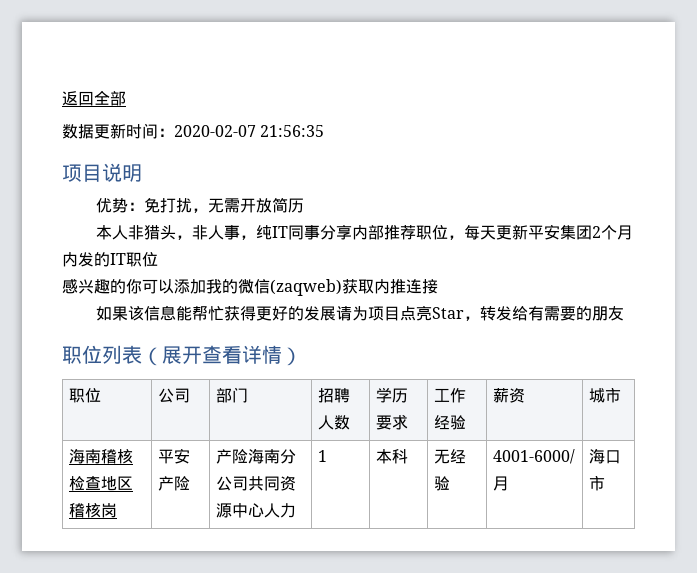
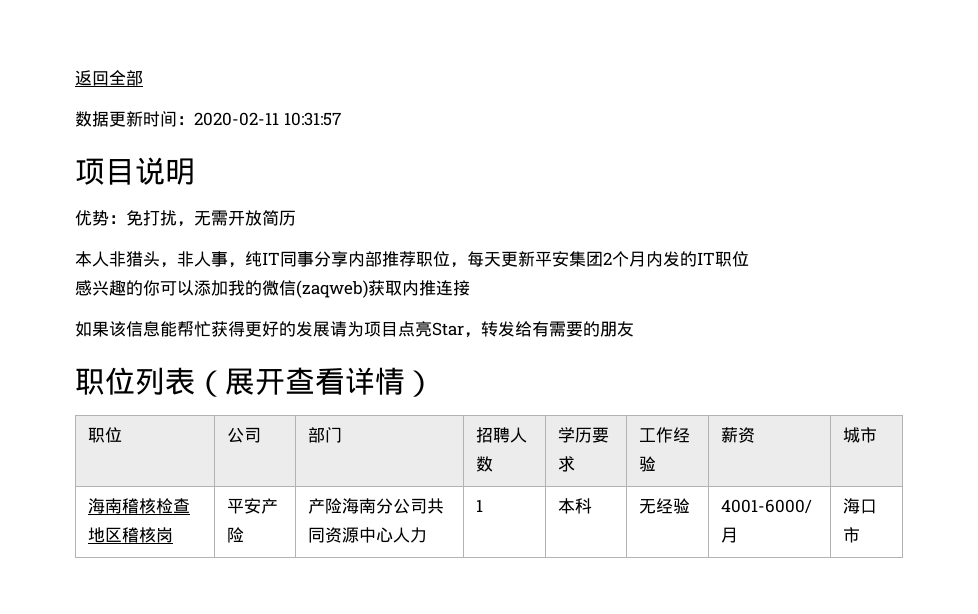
[174,125,325,137] 2020-02-07 21:56:35 -> [194,112,341,126] 2020-02-11 10:31:57

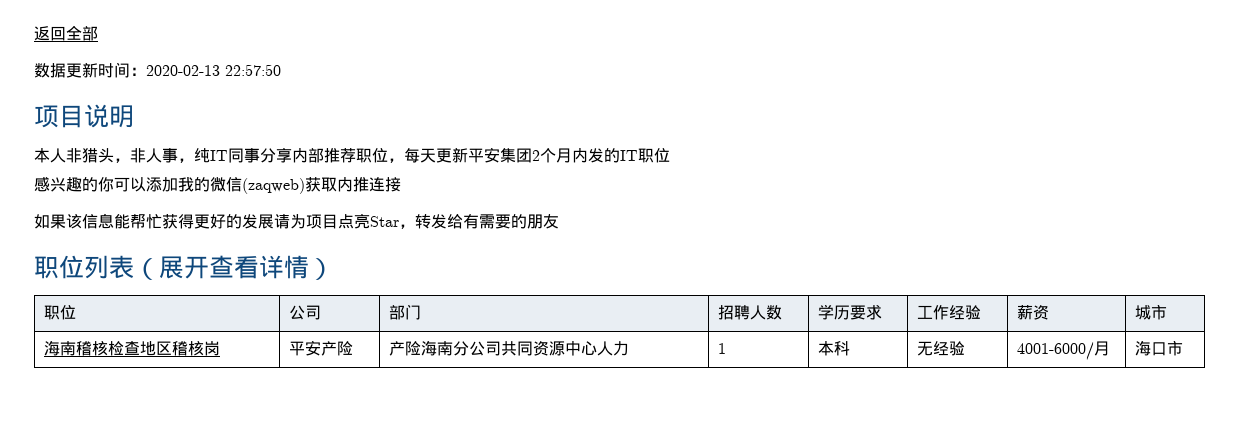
[194,112,341,126] 2020-02-11 10:31:57 -> [146,64,281,76] 2020-02-13 22:57:50
[75,210,296,227] // 优势：免打扰，无需开放简历 -> (134, 116) none

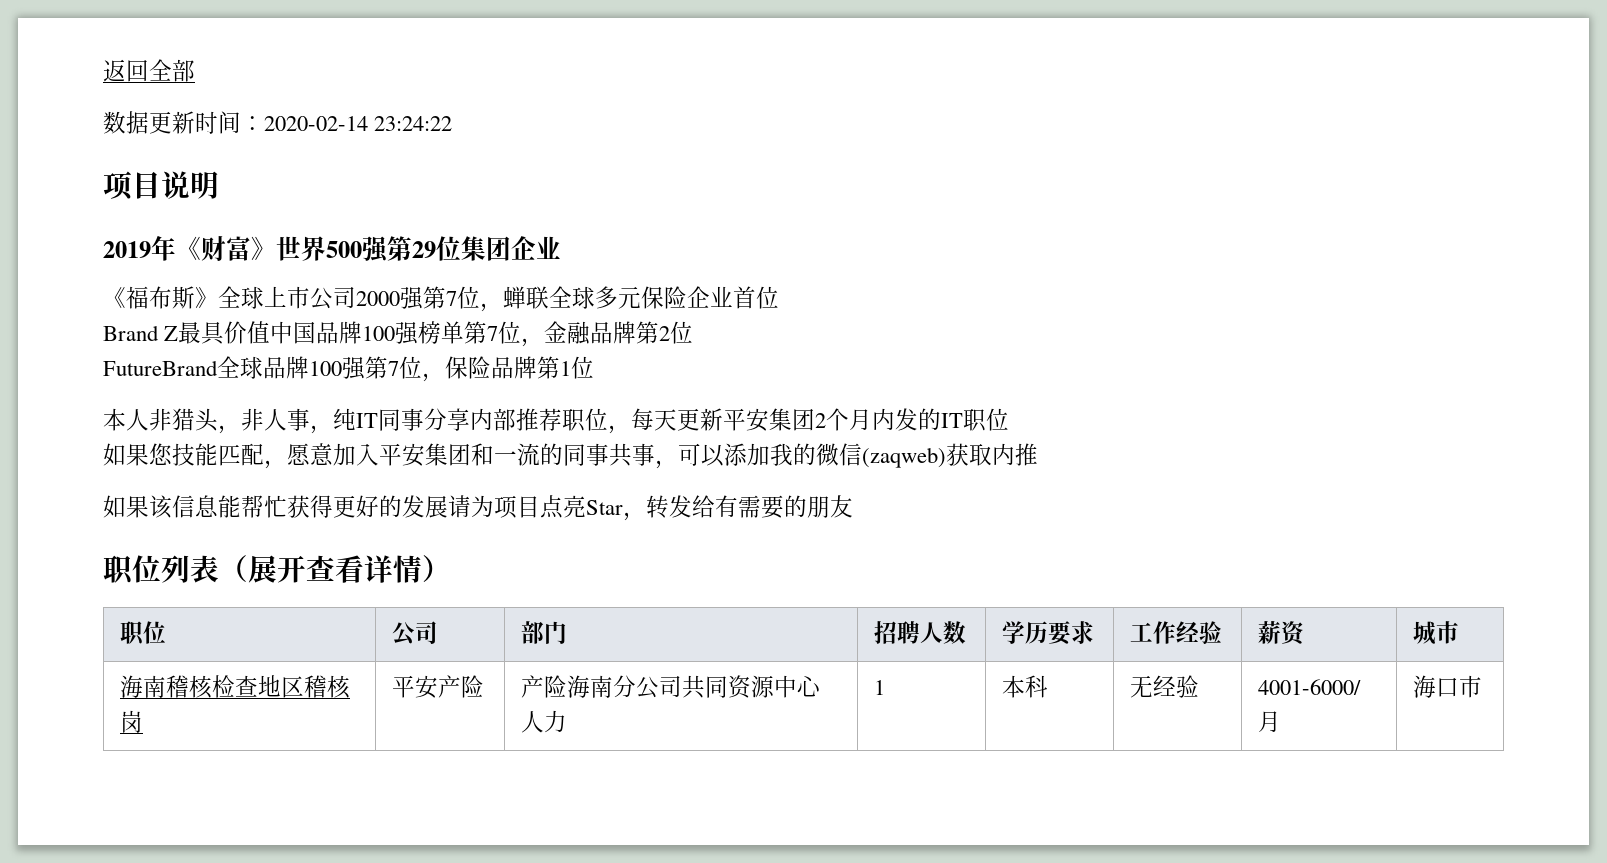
[146,64,281,76] 2020-02-13 22:57:50 -> [264,116,453,131] 2020-02-14 23:24:22
(134, 116) none -> [103,235,561,263] [103,286,779,312] [103,321,694,347] [103,356,594,382] // 2019年《财富》世界500强第29位集团企业 // 《福布斯》全球上市公司2000强第7位，蝉联全球多元保险企业首位 // Brand Z最具价值中国品牌100强榜单第7位，金融品牌第2位 // FutureBrand全球品牌100强第7位，保险品牌第1位
[34,176,114,192] 感兴趣的你 -> [103,443,678,469] 如果您技能匹配，愿意加入平安集团和一流的同事共事，
[369,177,401,192] 连接 -> (1038, 454) none

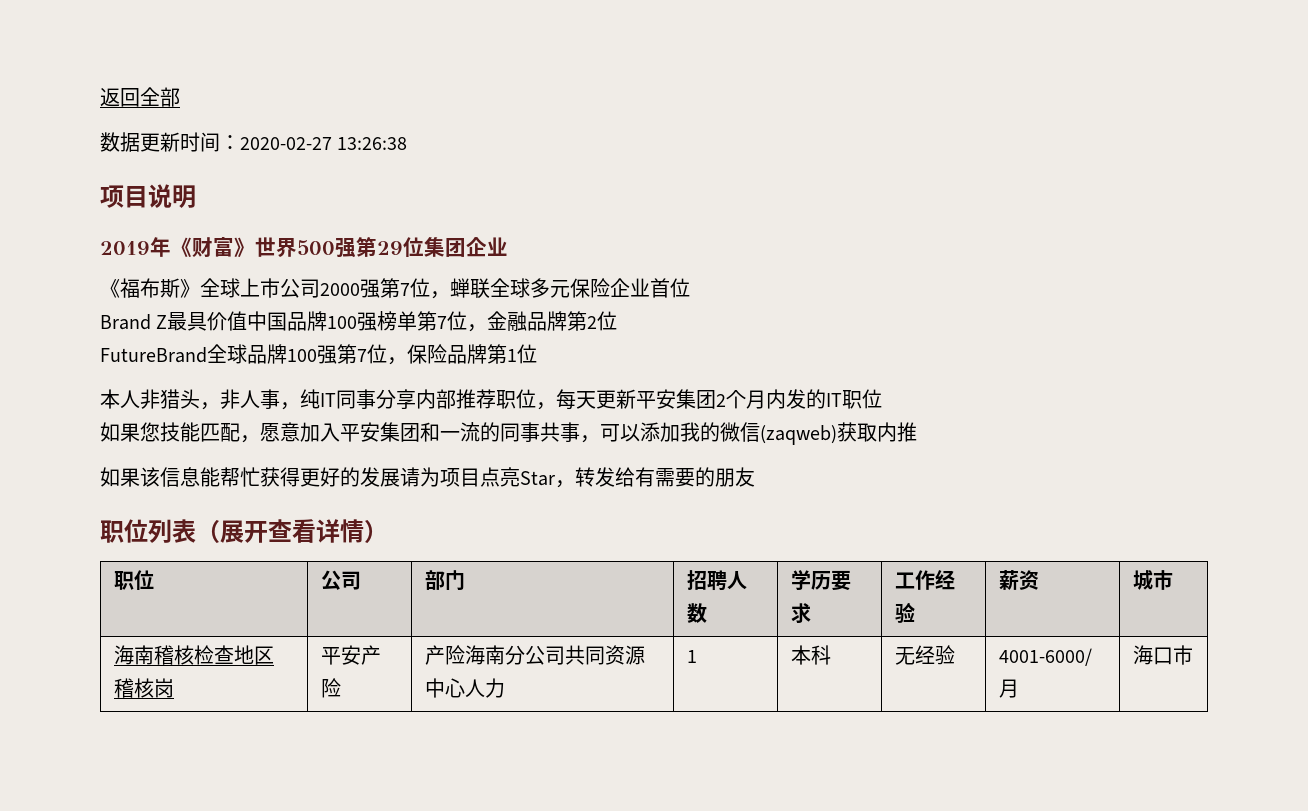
[264,116,453,131] 2020-02-14 23:24:22 -> [240,137,408,150] 2020-02-27 13:26:38

